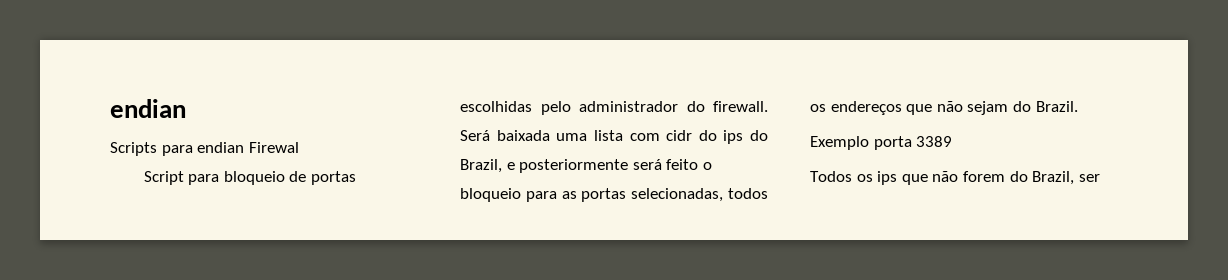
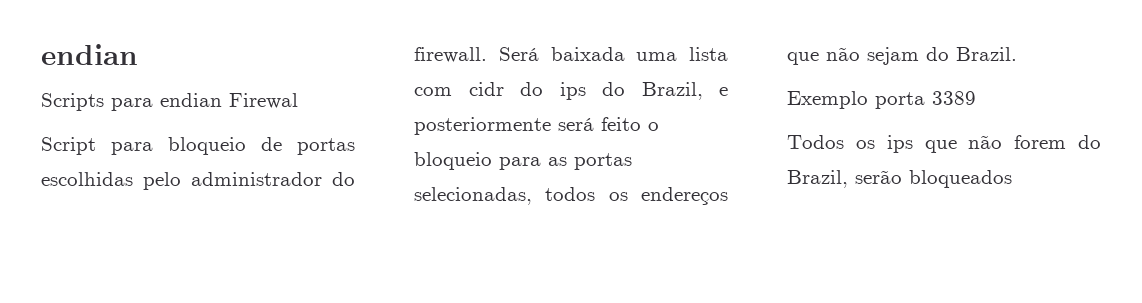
[1078,174,1100,182] ser -> [855,170,1012,188] serão bloqueados

